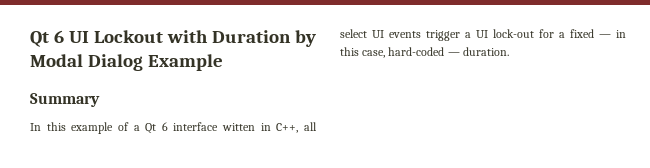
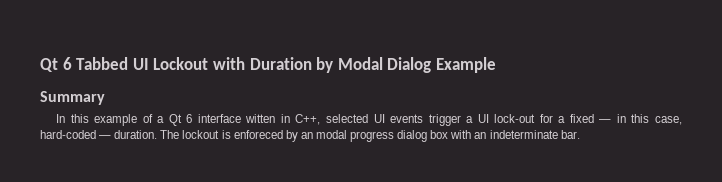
[30,30,64,47] Qt 6 -> [40,57,129,72] Qt 6 Tabbed
[304,122,317,131] [340,29,367,38] all select -> [325,114,368,123] selected
(509, 51) none -> [160,130,580,142] The lockout is enforeced by an modal progress dialog box with an indeterminate bar.

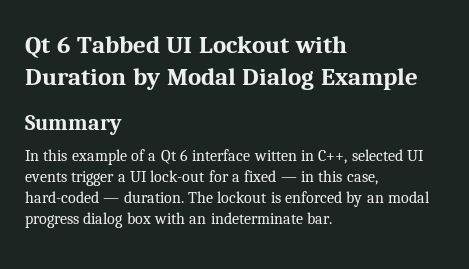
[233,130,283,139] enforeced -> [284,191,342,203] enforced

